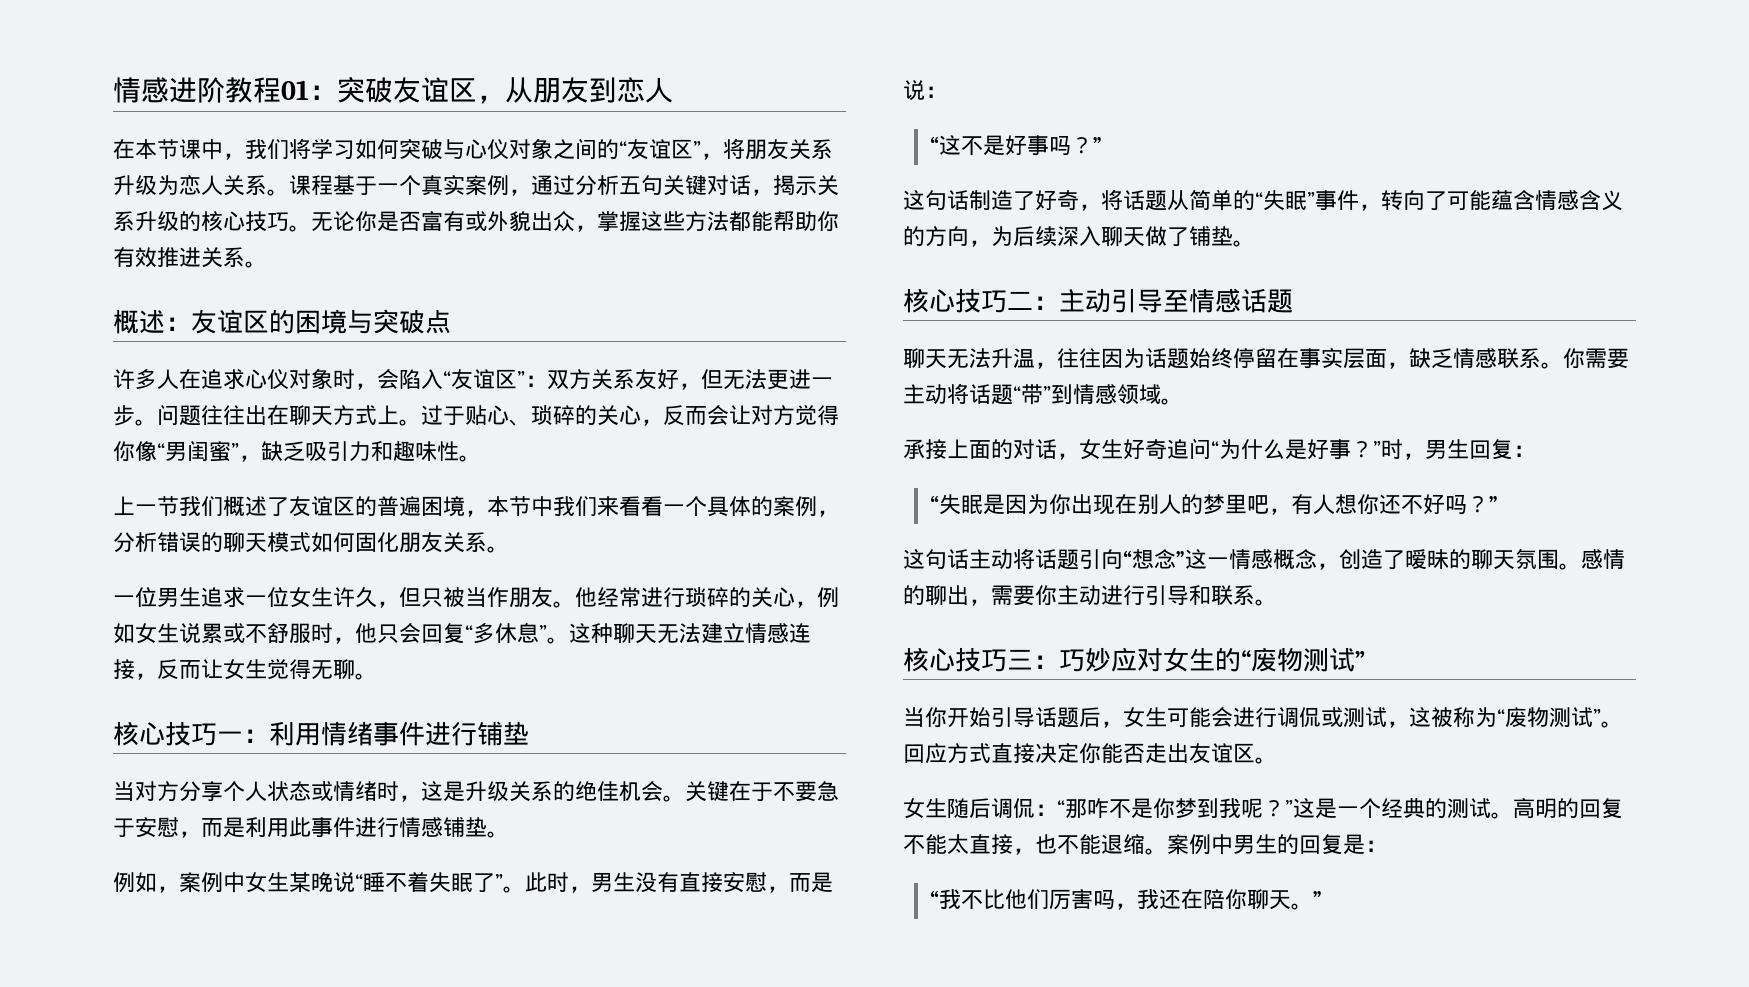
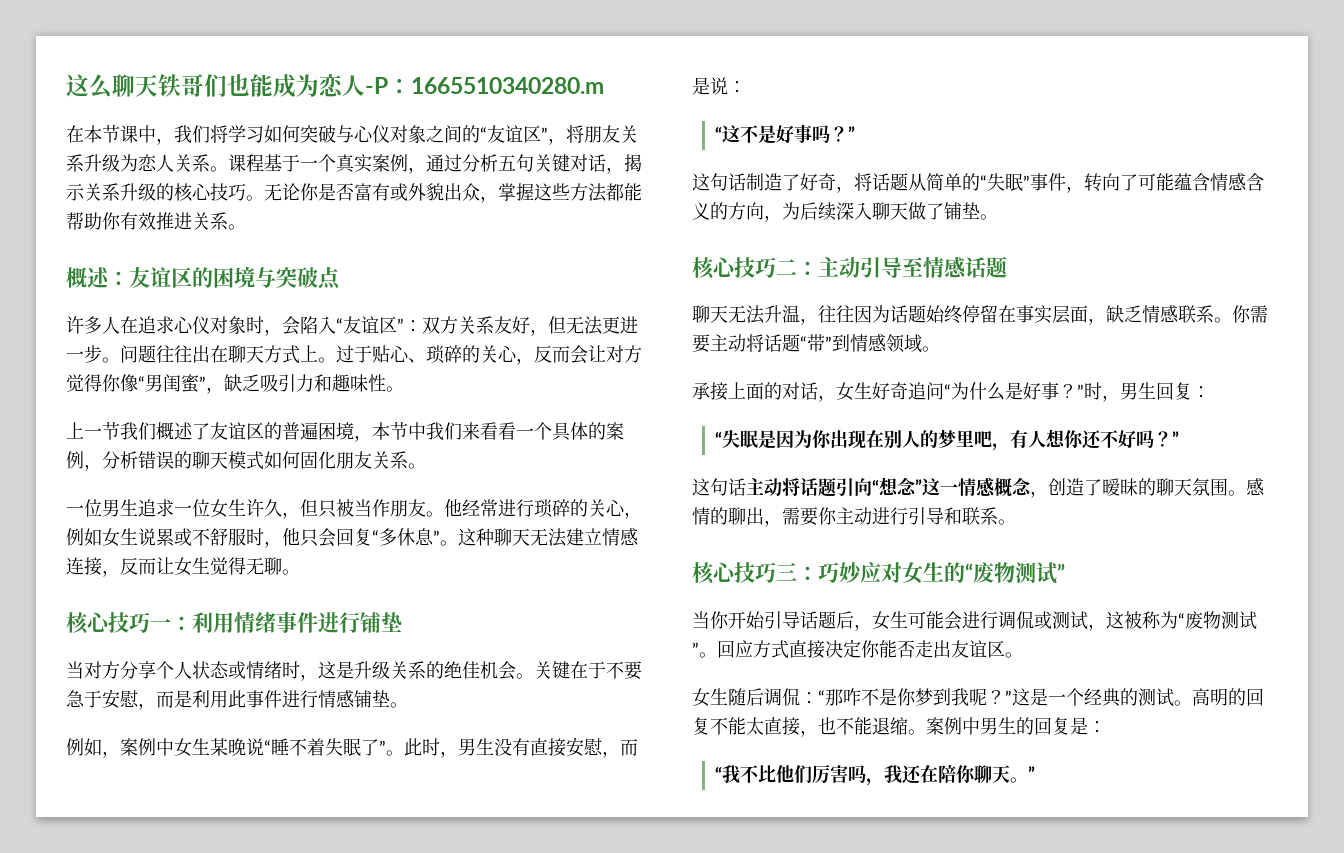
[113,77,673,104] 情感进阶教程01：突破友谊区，从朋友到恋人 -> [66,74,604,99] 这么聊天铁哥们也能成为恋人-P：1665510340280.m

